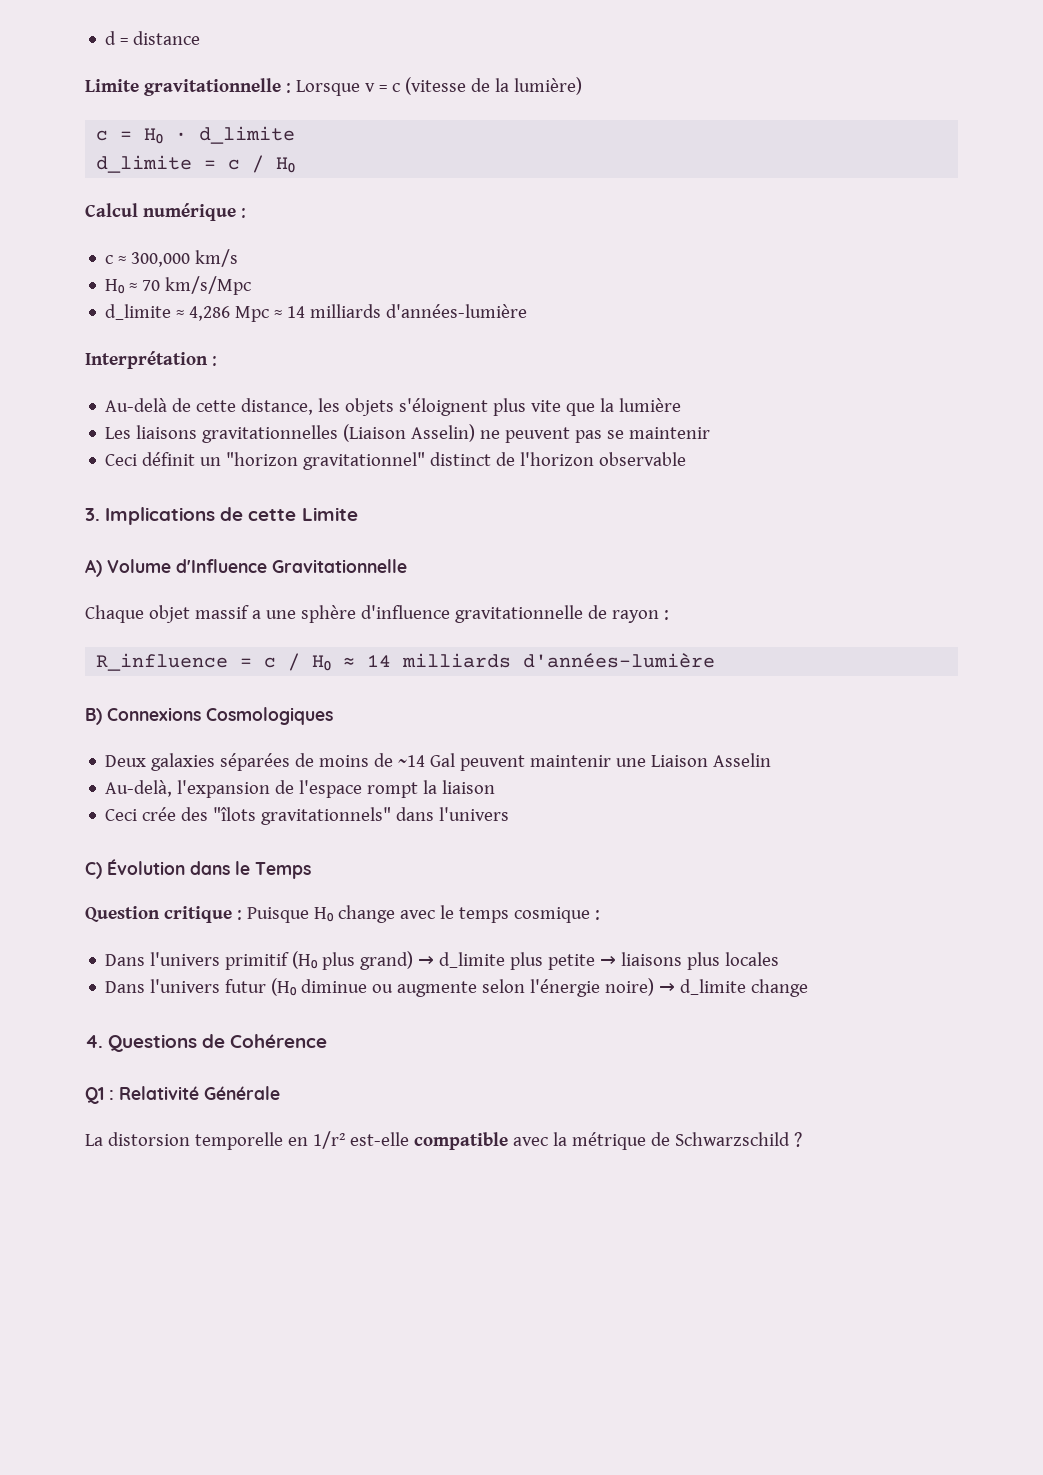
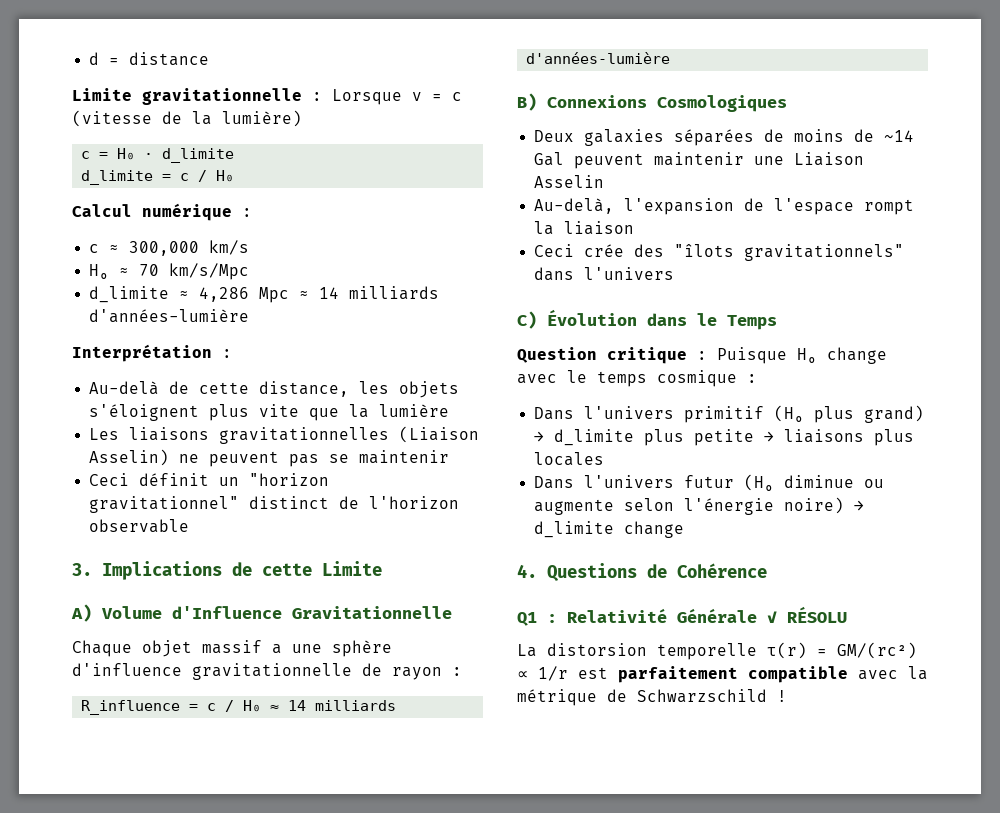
(280, 1093) none -> [767,606,847,623] ✓ RÉSOLU
[287,1131,409,1149] en 1/r² est-elle -> [767,642,917,659] [517,666,738,683] τ(r) = GM/(rc²) ∝ 1/r est parfaitement
[793,1132,802,1147] ? -> [777,690,787,702] !

